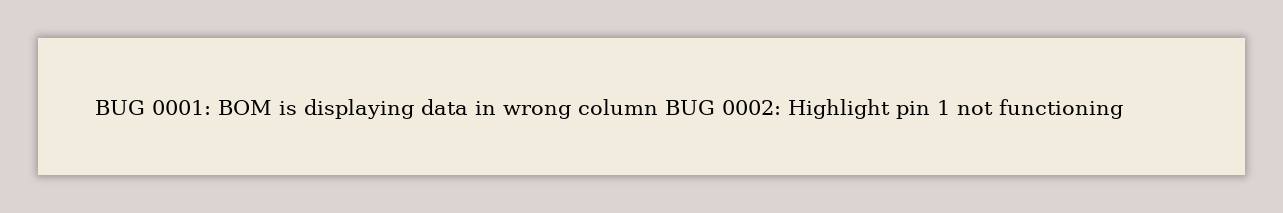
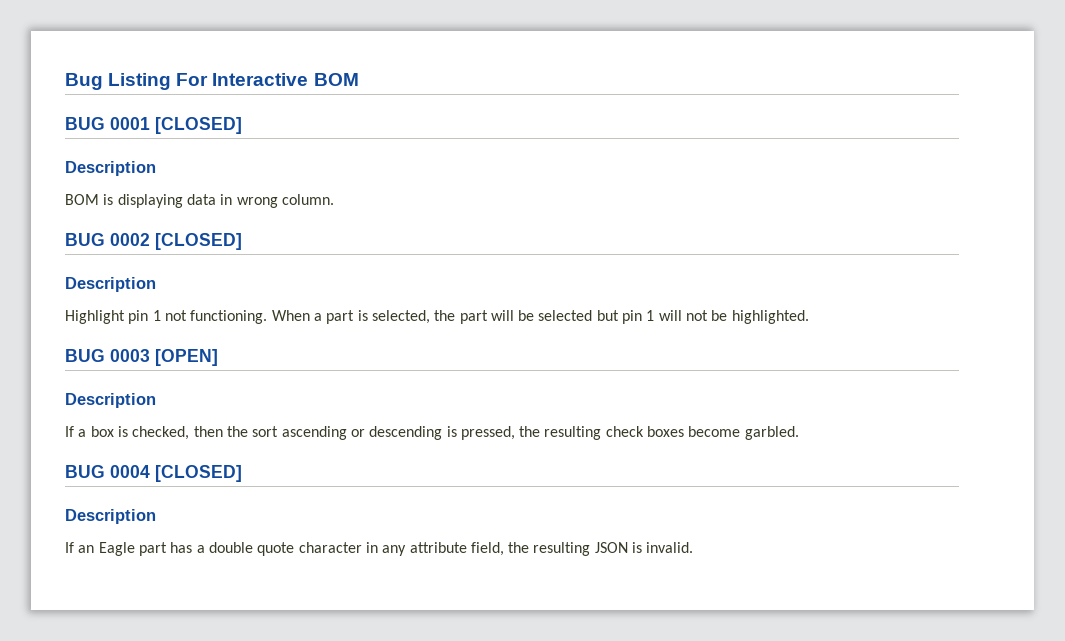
[95,100,211,115] BUG 0001: -> [65,73,359,90] [65,117,242,134] [65,161,156,176] Bug Listing For Interactive BOM // BUG 0001 [CLOSED] // Description //
[578,99,1123,119] column BUG 0002: Highlight pin 1 not functioning -> [281,194,334,205] [65,233,242,250] [65,277,156,292] [65,310,809,324] [65,349,218,366] [65,393,156,408] [65,426,799,440] [65,465,242,482] [65,509,156,524] [65,542,694,556] column. // BUG 0002 [CLOSED] // Description // Highlight pin 1 not functioning. When a part is selected, the part will be selected but pin 1 will not be highlighted. // BUG 0003 [OPEN] // Description // If a box is checked, then the sort ascending or descending is pressed, the resulting check boxes become garbled. // BUG 0004 [CLOSED] // Description // If an Eagle part has a double quote character in any attribute field, the resulting JSON is invalid.

